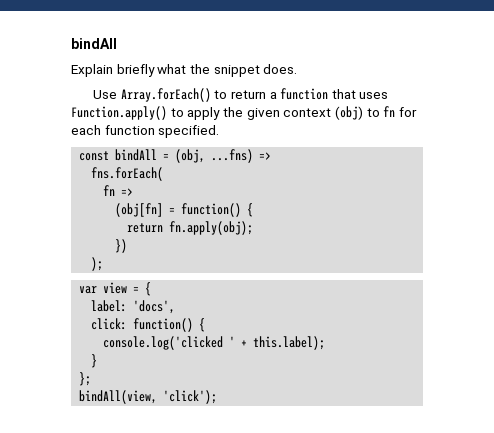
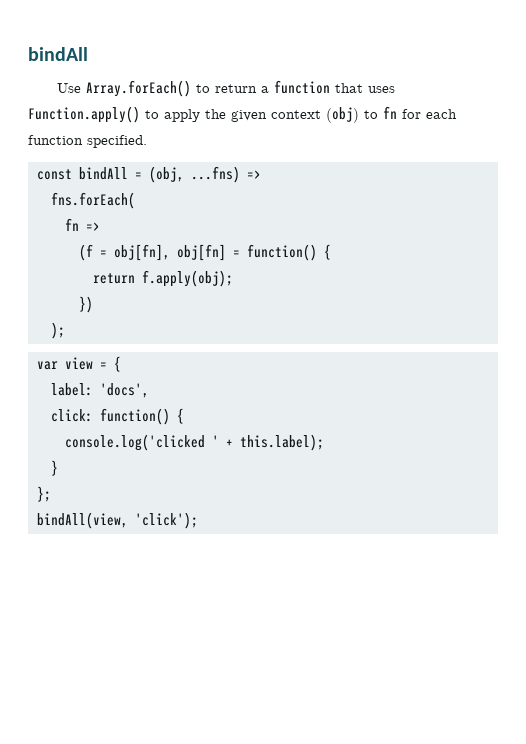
[71,38,117,49] [71,64,298,77] bindAll // Explain briefly what the snippet does. -> [28,47,88,61] bindAll
[115,203,164,217] (obj[fn] -> [79,244,226,261] (f = obj[fn], obj[fn]
[169,221,254,235] fn.apply(obj); -> [142,270,233,287] f.apply(obj);

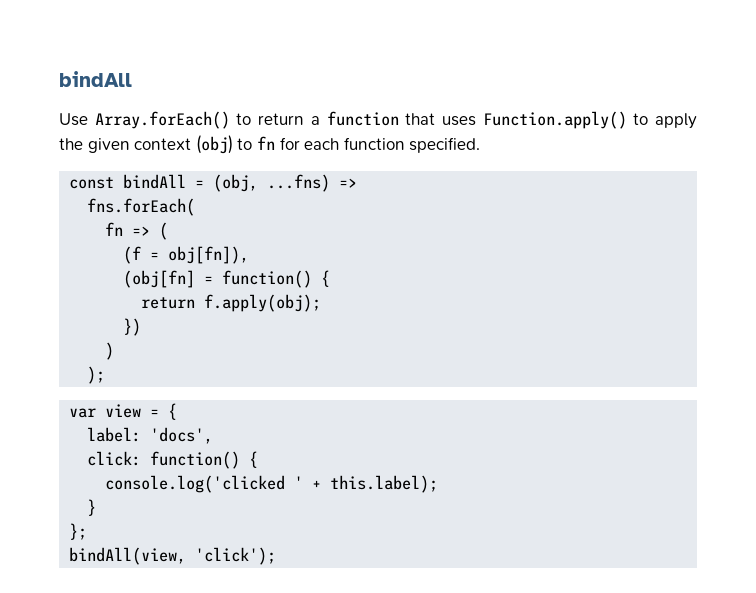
(100, 226) none -> [159,222,169,240] (
[114,244,226,261] obj[fn], obj[fn] -> [168,246,250,264] [123,270,196,288] obj[fn]), // (obj[fn]
(93, 304) none -> [105,342,115,360] // )

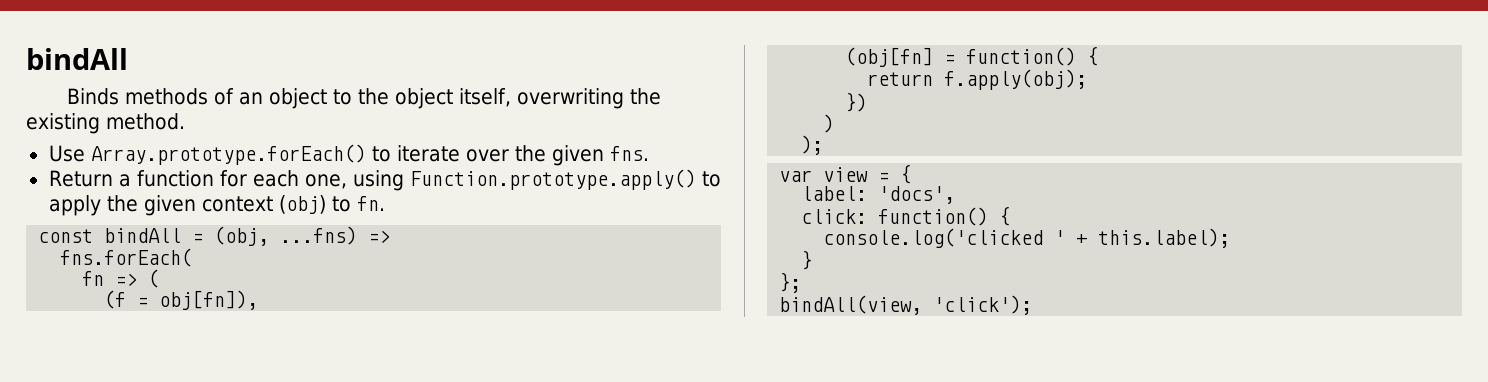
[59,111,627,129] Use Array.forEach() to return a function that uses Function.apply() -> [66,88,661,109] [26,113,185,134] [48,144,649,166] [48,169,696,191] Binds methods of an object to the object itself, overwriting the existing method. // Use Array.prototype.forEach() to iterate over the given fns. // Return a function for each one, using Function.prototype.apply()
[256,136,481,153] fn for each function specified. -> [356,196,385,211] fn.

